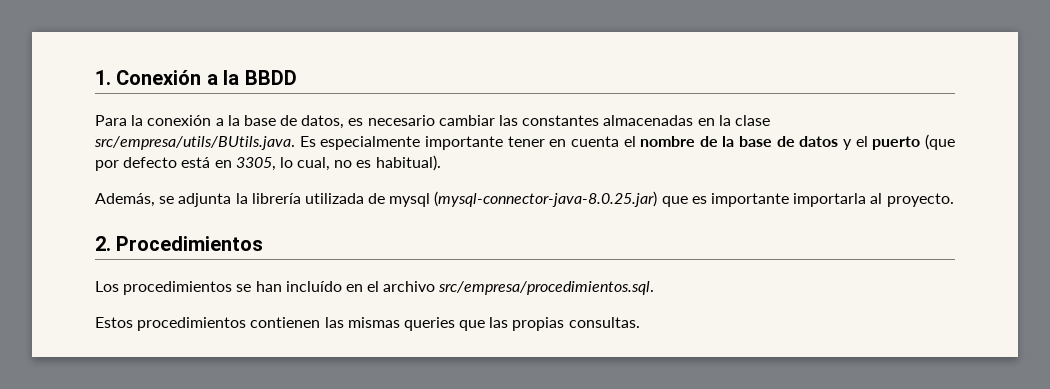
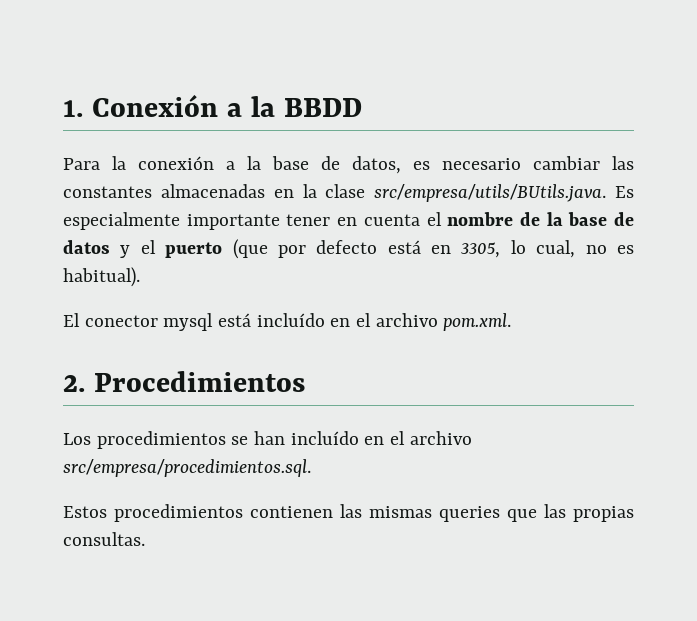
[95,191,954,207] Además, se adjunta la librería utilizada de mysql (mysql-connector-java-8.0.25.jar) que es importante importarla al proyecto. -> [63,313,512,331] El conector mysql está incluído en el archivo pom.xml.

